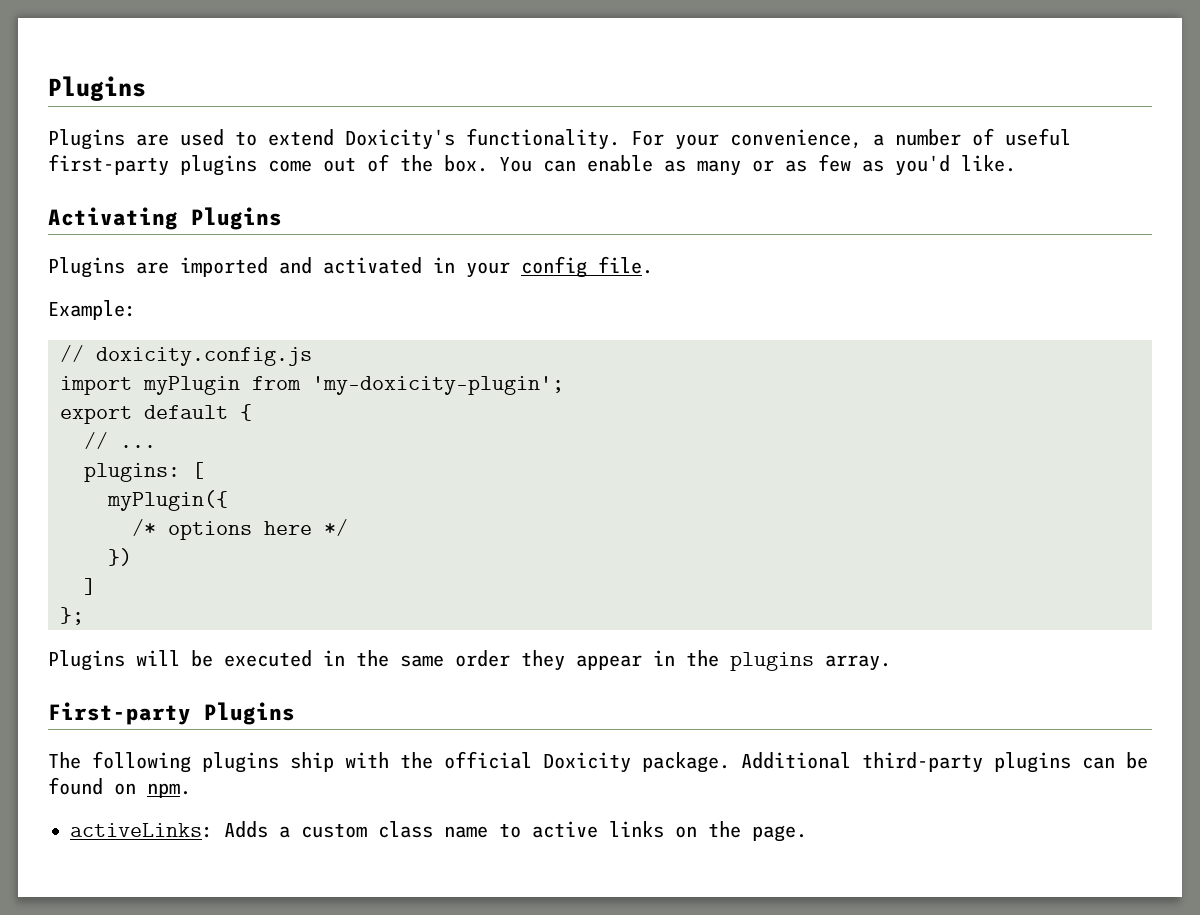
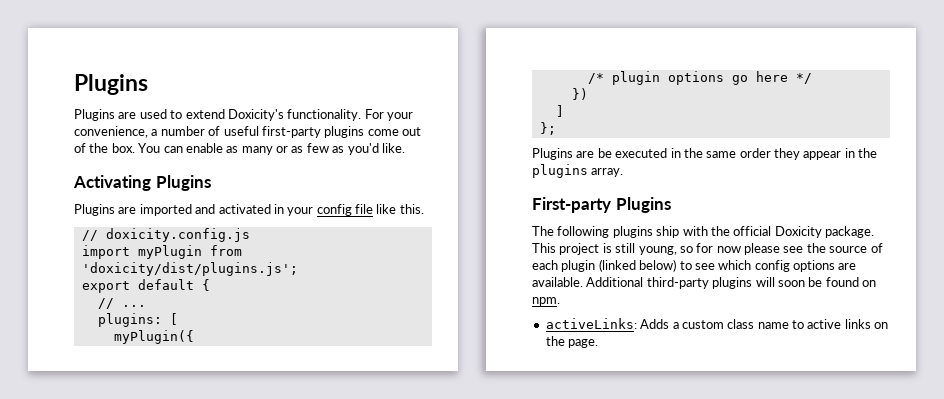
[598,256,653,274] [48,300,136,320] file. // Example: -> [355,204,424,214] file like this.
[312,376,564,395] 'my-doxicity-plugin'; -> [81,262,298,276] 'doxicity/dist/plugins.js';
[168,521,252,540] options -> [611,71,748,85] plugin options go
[136,650,180,666] will -> [576,151,595,158] are
(730, 762) none -> [532,243,883,255] [532,259,857,272] [532,277,583,287] This project is still young, so for now please see the source of each plugin (linked below) to see which config options are available.
[1082,757,1115,769] can -> [755,277,805,287] will soon

